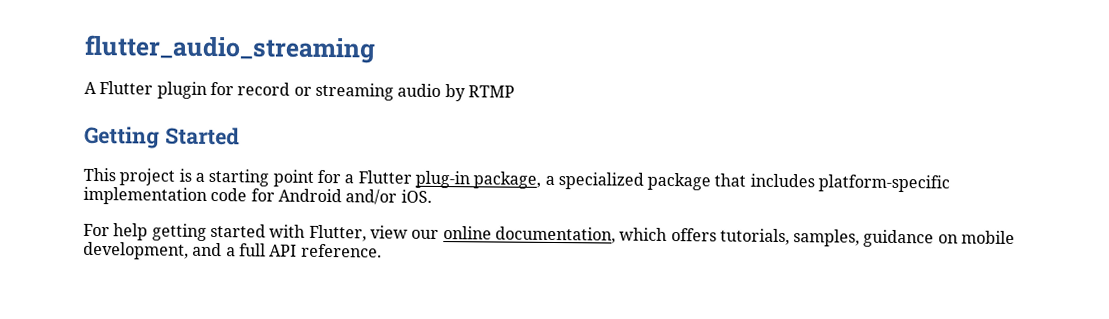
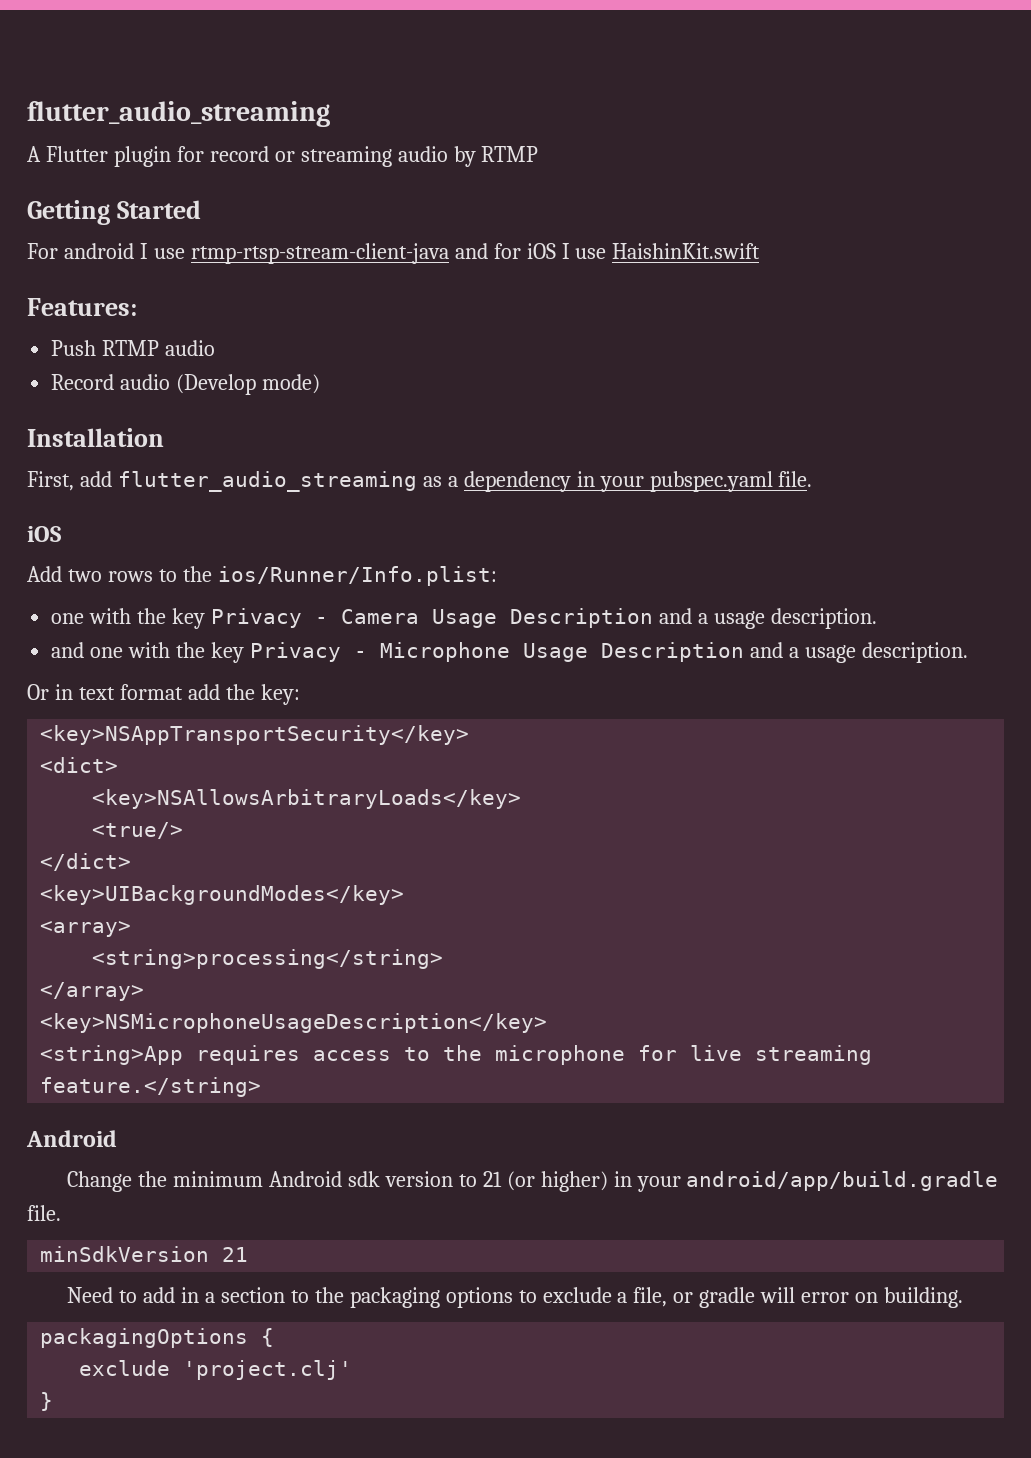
[83,167,951,193] [83,186,432,205] [83,223,1016,248] [83,241,382,260] This project is a starting point for a Flutter plug-in package, a specialized package that includes platform-specific implementation code for Android and/or iOS. // For help getting started with Flutter, view our online documentation, which offers tutorials, samples, guidance on mobile development, and a full API reference. -> [27,243,761,264] [27,298,137,316] [51,340,216,356] [51,374,321,395] [27,428,164,447] [27,471,813,492] [27,526,61,542] [27,566,497,586] [51,608,877,629] [51,642,968,663] [27,684,300,705] [40,725,470,745] [40,757,119,773] [92,789,522,809] [92,822,184,839] [40,853,132,871] [40,885,405,905] [40,921,132,937] [92,949,444,969] [40,982,145,1001] [40,1013,548,1033] [40,1045,873,1065] [40,1077,262,1097] [26,1130,117,1147] [67,1171,999,1192] [27,1205,61,1221] [40,1246,249,1262] [67,1287,964,1308] [40,1328,275,1348] [79,1360,353,1380] [40,1392,54,1411] For android I use rtmp-rtsp-stream-client-java and for iOS I use HaishinKit.swift // Features: // Push RTMP audio // Record audio (Develop mode) // Installation // First, add flutter_audio_streaming as a dependency in your pubspec.yaml file. // iOS // Add two rows to the ios/Runner/Info.plist: // one with the key Privacy - Camera Usage Description and a usage description. // and one with the key Privacy - Microphone Usage Description and a usage description. // Or in text format add the key: // <key>NSAppTransportSecurity</key> // <dict> // <key>NSAllowsArbitraryLoads</key> // <true/> // </dict> // <key>UIBackgroundModes</key> // <array> // <string>processing</string> // </array> // <key>NSMicrophoneUsageDescription</key> // <string>App requires access to the microphone for live streaming feature.</string> // Android // Change the minimum Android sdk version to 21 (or higher) in your android/app/build.gradle file. // minSdkVersion 21 // Need to add in a section to the packaging options to exclude a file, or gradle will error on building. // packagingOptions { // exclude 'project.clj' // }

